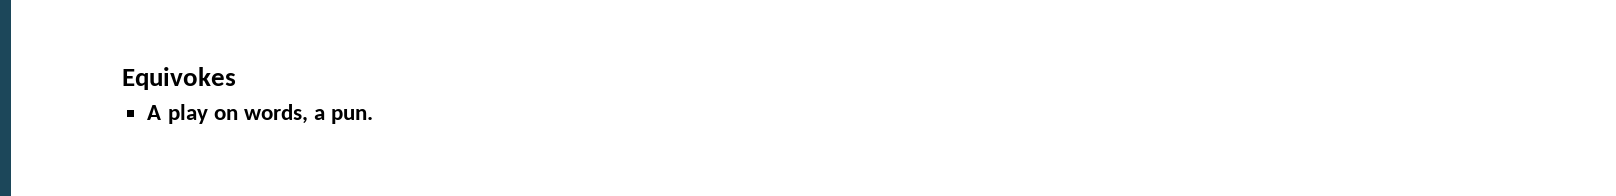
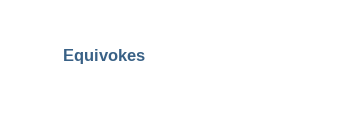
[147,104,374,124] // A play on words, a pun. -> (145, 56) none

